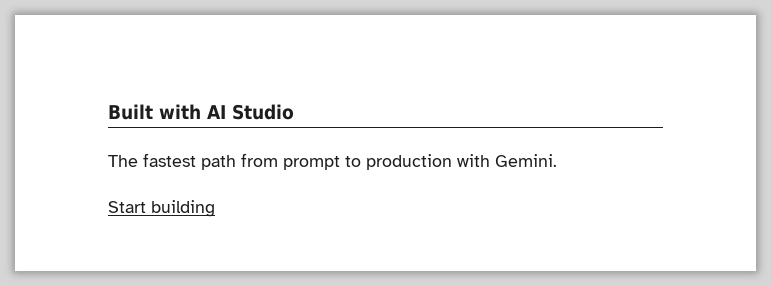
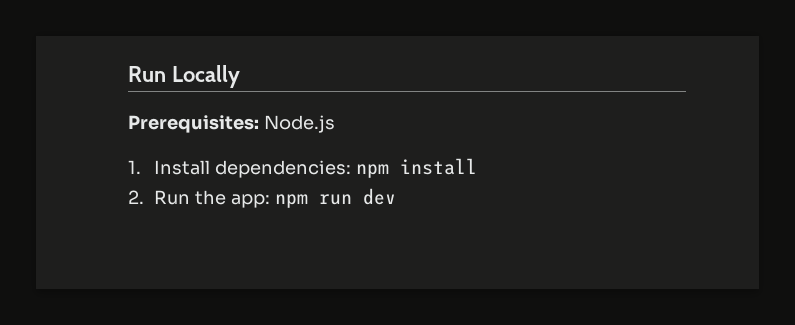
[108,104,294,120] [108,153,557,170] [108,200,215,217] Built with AI Studio // The fastest path from prompt to production with Gemini. // Start building -> [128,65,240,88] [128,115,335,133] [128,158,477,178] [128,188,396,208] Run Locally // Prerequisites: Node.js // 1. Install dependencies: npm install // 2. Run the app: npm run dev

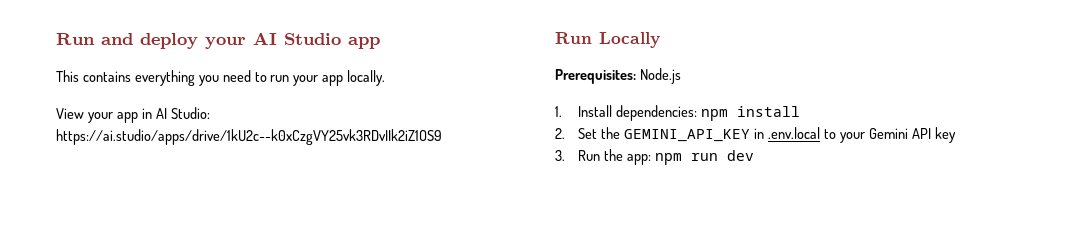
[128,66,166,82] Run -> [56,32,380,49] [56,70,386,86] [56,107,210,123] [56,129,442,145] [555,32,592,44] Run and deploy your AI Studio app // This contains everything you need to run your app locally. // View your app in AI Studio: https://ai.studio/apps/drive/1kU2c--k0xCzgVY25vk3RDvIIk2iZ1OS9 // Run
(144, 197) none -> [578,127,956,143] [555,150,565,161] Set the GEMINI_API_KEY in .env.local to your Gemini API key // 3.

